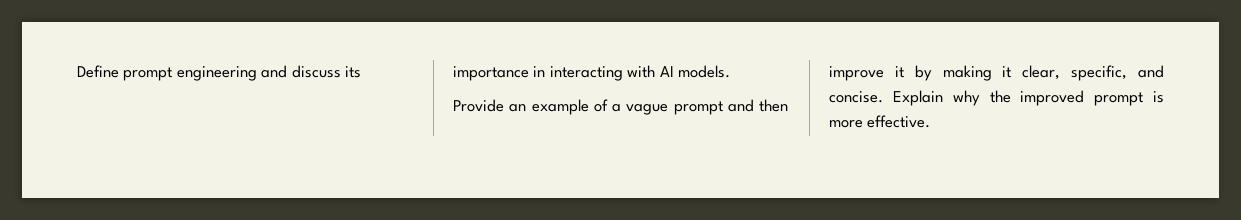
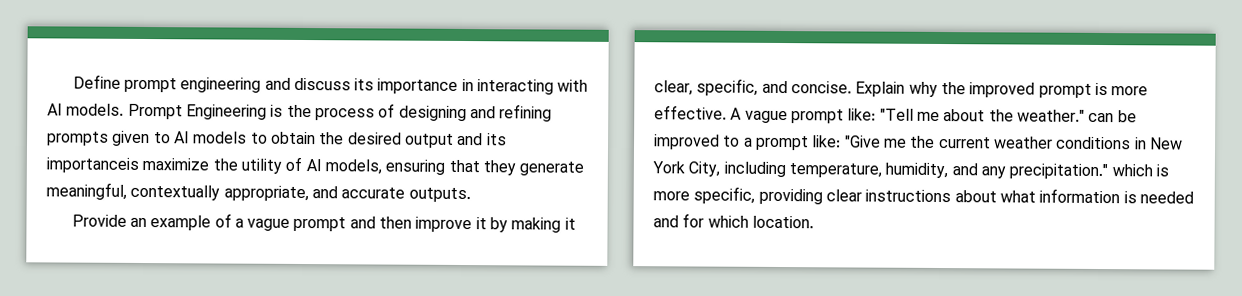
(731, 71) none -> [127,103,553,122] [47,130,507,148] [46,156,585,176] [46,182,471,203] Prompt Engineering is the process of designing and refining prompts given to AI models to obtain the desired output and its importanceis maximize the utility of AI models, ensuring that they generate meaningful, contextually appropriate, and accurate outputs.
(931, 121) none -> [730,107,1137,124] [653,134,1183,151] [652,161,1169,180] [653,186,1194,205] [653,213,814,229] A vague prompt like: "Tell me about the weather." can be improved to a prompt like: "Give me the current weather conditions in New York City, including temperature, humidity, and any precipitation." which is more specific, providing clear instructions about what information is needed and for which location.

